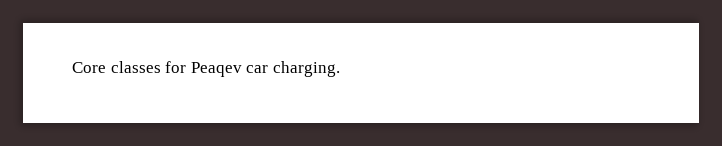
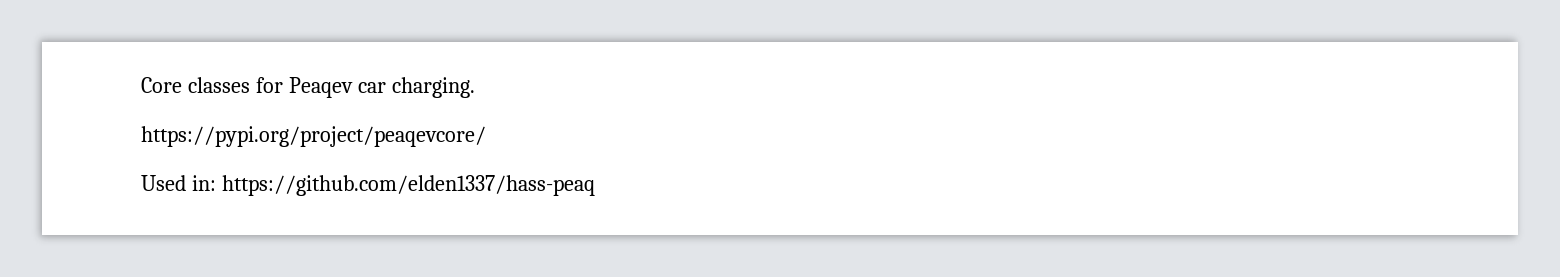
(340, 69) none -> [141,126,486,147] [141,175,595,196] // https://pypi.org/project/peaqevcore/ // Used in: https://github.com/elden1337/hass-peaq

